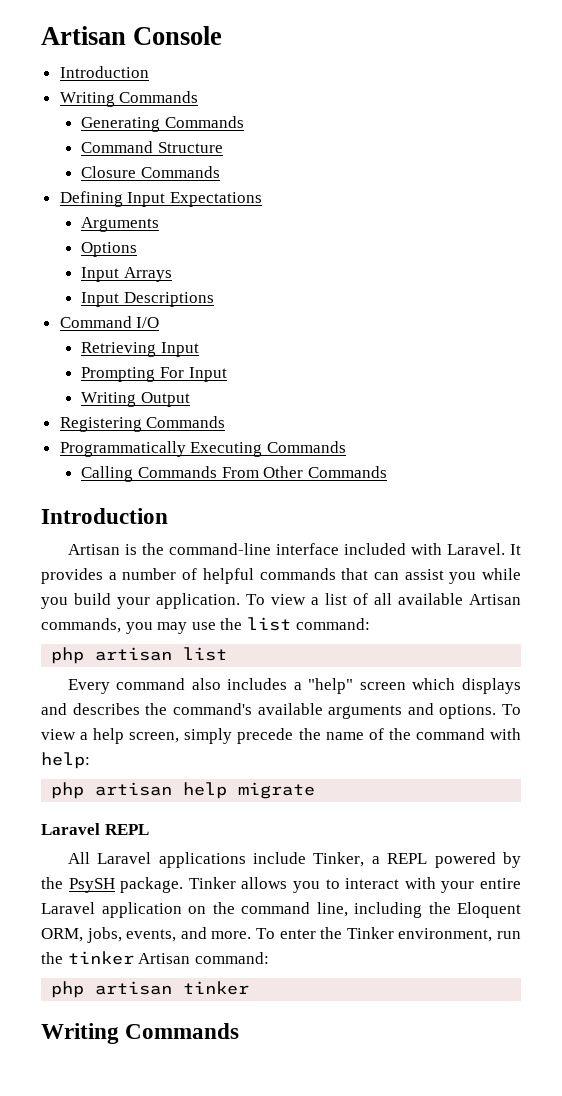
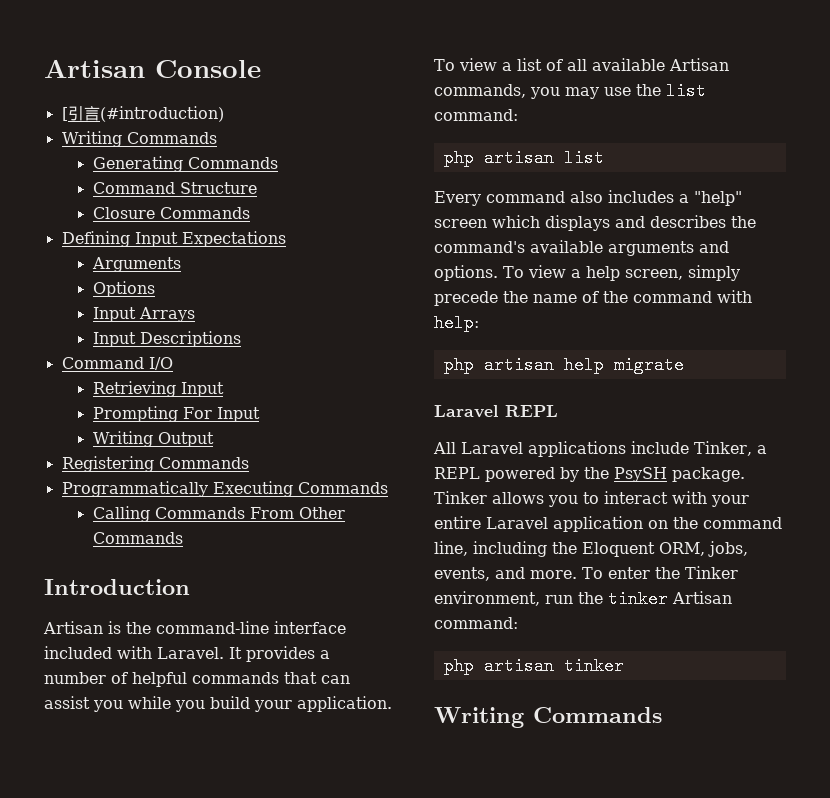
[59,66,149,78] Introduction -> [61,106,224,122] [引言(#introduction)

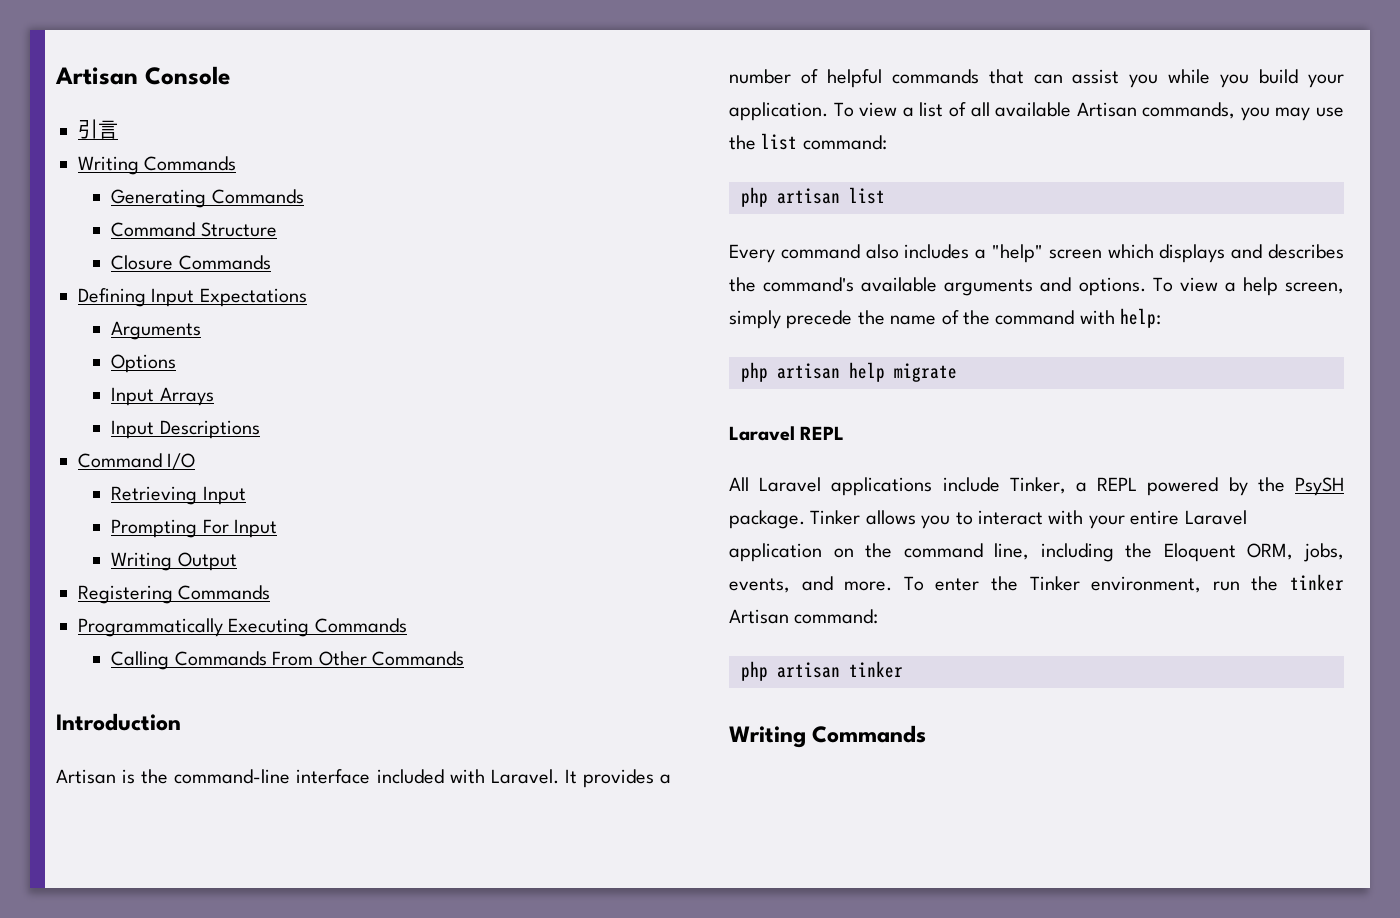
[61,107,68,121] [ -> (230, 75) none
[99,106,224,122] (#introduction) -> (118, 129) none

